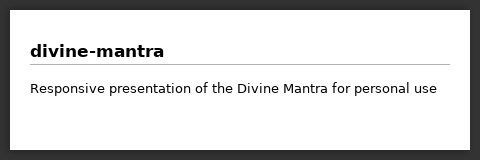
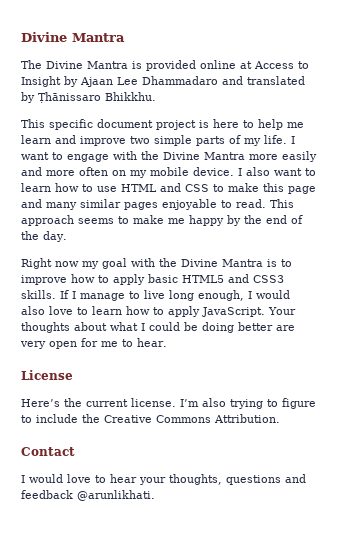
[30,44,164,57] [30,82,437,96] divine-mantra // Responsive presentation of the Divine Mantra for personal use -> [21,32,125,42] [21,60,309,71] [21,76,305,87] [21,92,156,103] [21,119,304,130] [21,135,295,146] [21,151,317,162] [21,167,316,178] [21,183,316,194] [21,199,294,210] [21,215,303,226] [21,231,67,242] [21,258,292,269] [21,274,284,285] [21,290,290,301] [21,306,296,317] [21,322,295,333] [20,338,167,349] [21,370,73,380] [21,398,316,409] [21,414,280,423] [21,447,75,456] [21,474,306,485] [21,490,155,501] Divine Mantra // The Divine Mantra is provided online at Access to Insight by Ajaan Lee Dhammadaro and translated by Ṭhānissaro Bhikkhu. // This specific document project is here to help me learn and improve two simple parts of my life. I want to engage with the Divine Mantra more easily and more often on my mobile device. I also want to learn how to use HTML and CSS to make this page and many similar pages enjoyable to read. This approach seems to make me happy by the end of the day. // Right now my goal with the Divine Mantra is to improve how to apply basic HTML5 and CSS3 skills. If I manage to live long enough, I would also love to learn how to apply JavaScript. Your thoughts about what I could be doing better are very open for me to hear. // License // Here’s the current license. I’m also trying to figure to include the Creative Commons Attribution. // Contact // I would love to hear your thoughts, questions and feedback @arunlikhati.

